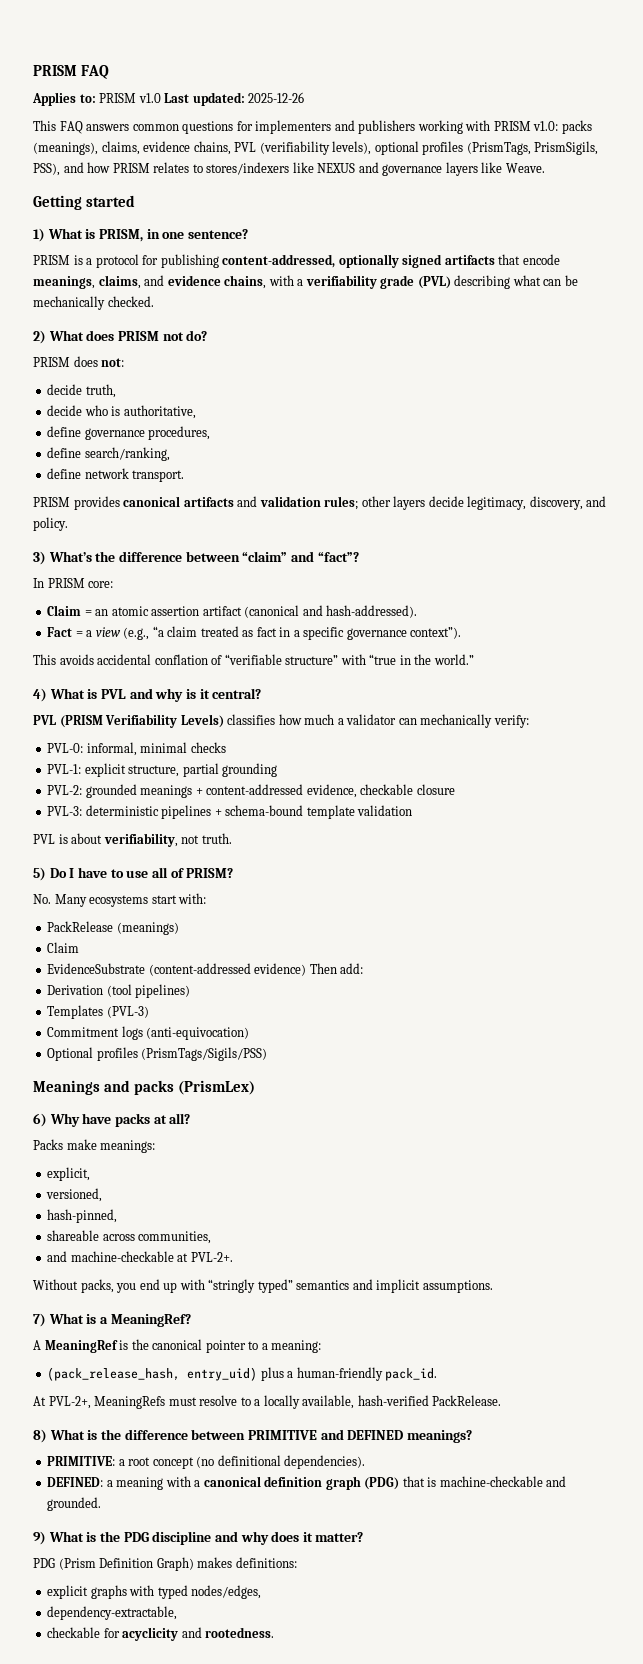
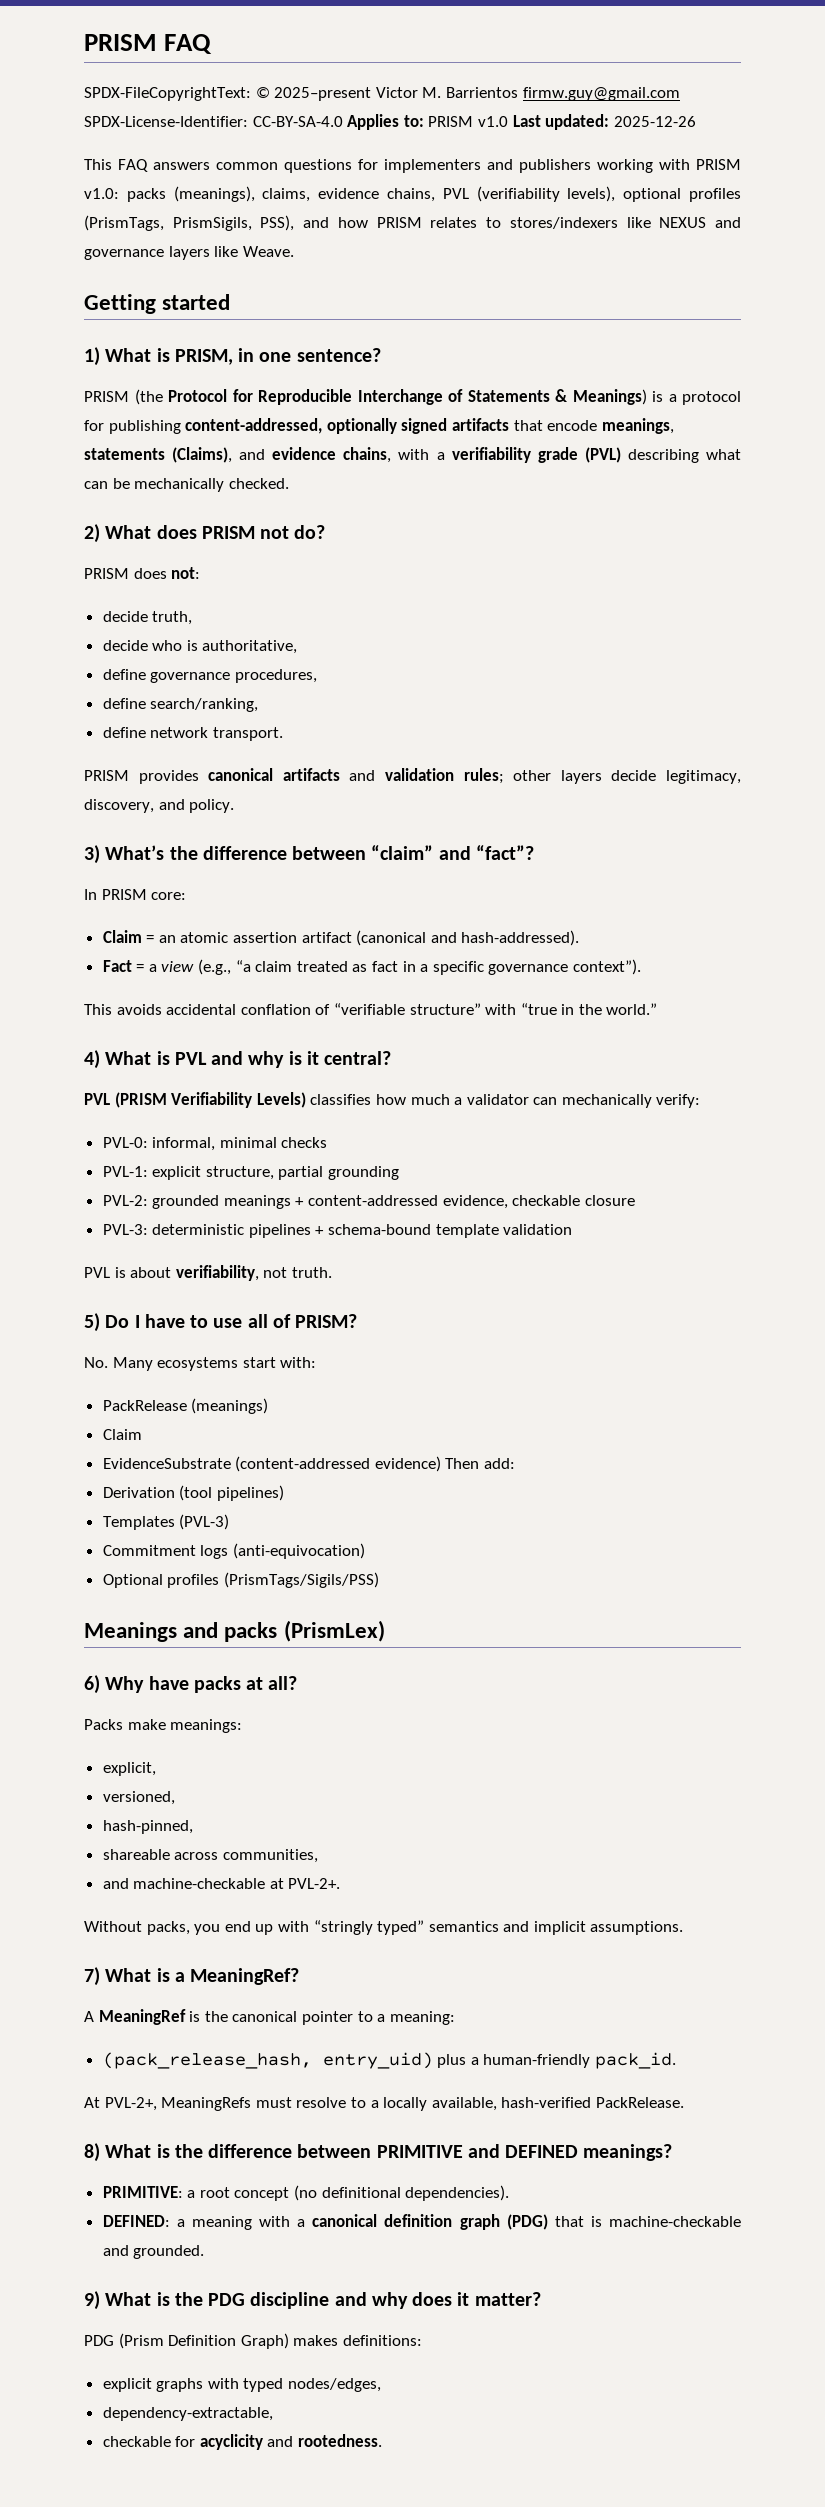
(110, 72) none -> [84,87,680,101] [84,116,343,127] SPDX-FileCopyrightText: © 2025–present Victor M. Barrientos firmw.guy@gmail.com SPDX-License-Identifier: CC-BY-SA-4.0
(70, 260) none -> [134,389,647,405] (the Protocol for Reproducible Interchange of Statements & Meanings)
[98,275,141,289] claims, -> [84,447,233,463] statements (Claims),

